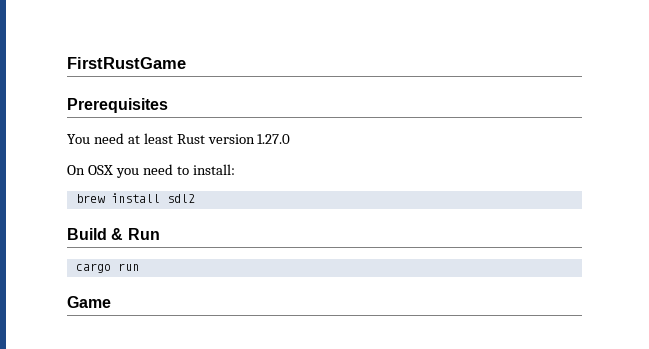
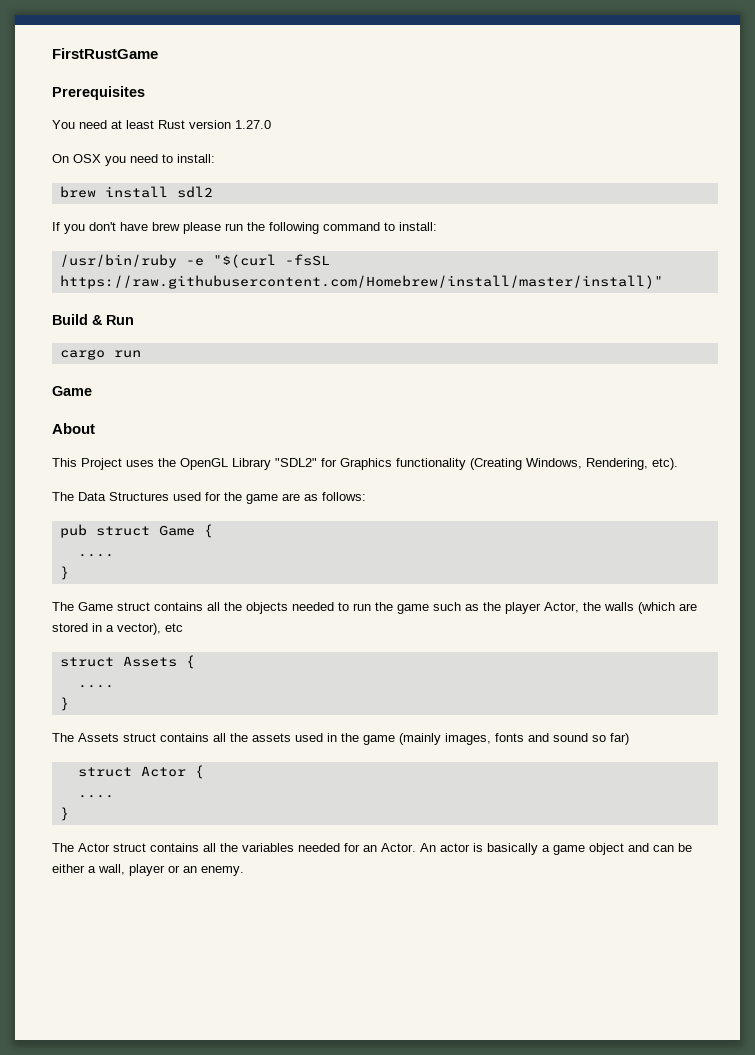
(195, 198) none -> [52,222,437,234] [59,254,330,268] [59,275,663,289] // If you don't have brew please run the following command to install: // /usr/bin/ruby -e "$(curl -fsSL https://raw.githubusercontent.com/Homebrew/install/master/install)"
(111, 302) none -> [52,423,95,434] [52,458,678,470] [52,492,366,504] [59,524,213,538] [77,554,114,557] [59,566,69,580] [52,602,697,614] [52,623,183,635] [59,655,195,669] [77,685,114,688] [59,697,69,711] [52,733,629,745] [77,765,204,779] [77,795,114,798] [59,807,69,821] [52,843,692,855] [52,864,244,876] // About // This Project uses the OpenGL Library "SDL2" for Graphics functionality (Creating Windows, Rendering, etc). // The Data Structures used for the game are as follows: // pub struct Game { // .... // } // The Game struct contains all the objects needed to run the game such as the player Actor, the walls (which are stored in a vector), etc // struct Assets { // .... // } // The Assets struct contains all the assets used in the game (mainly images, fonts and sound so far) // struct Actor { // .... // } // The Actor struct contains all the variables needed for an Actor. An actor is basically a game object and can be either a wall, player or an enemy.

